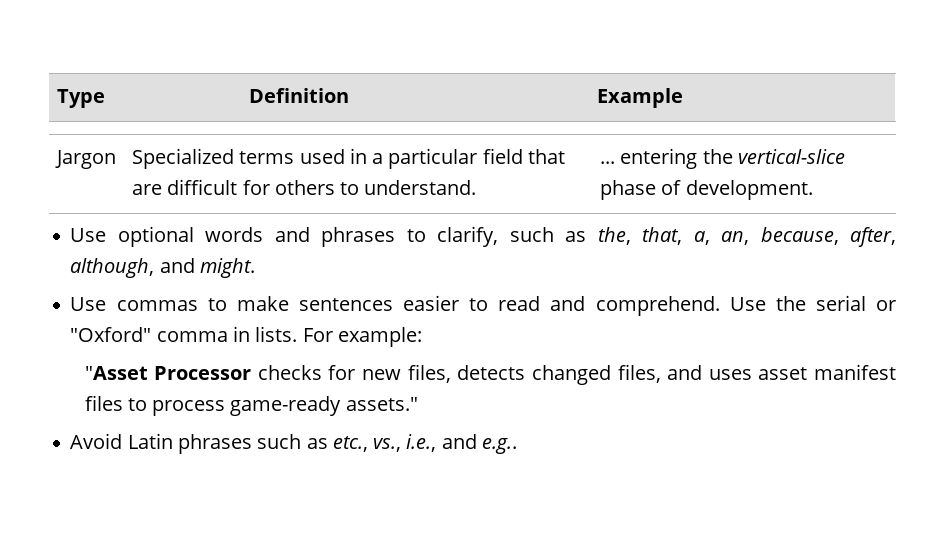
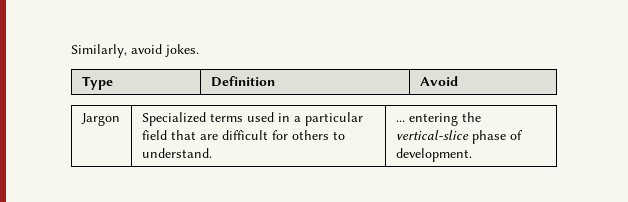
(56, 98) none -> [71,44,199,58] Similarly, avoid jokes. //
[596,88,683,108] Example -> [419,76,458,86] Avoid
[70,226,896,247] [70,258,255,278] [70,295,896,316] [70,326,422,347] [84,364,896,385] [84,395,418,416] [70,433,517,454] // Use optional words and phrases to clarify, such as the, that, a, an, because, after, although, and might. // Use commas to make sentences easier to read and comprehend. Use the serial or "Oxford" comma in lists. For example: // "Asset Processor checks for new files, detects changed files, and uses asset manifest files to process game-ready assets." // Avoid Latin phrases such as etc., vs., i.e., and e.g.. -> (472, 155) none

